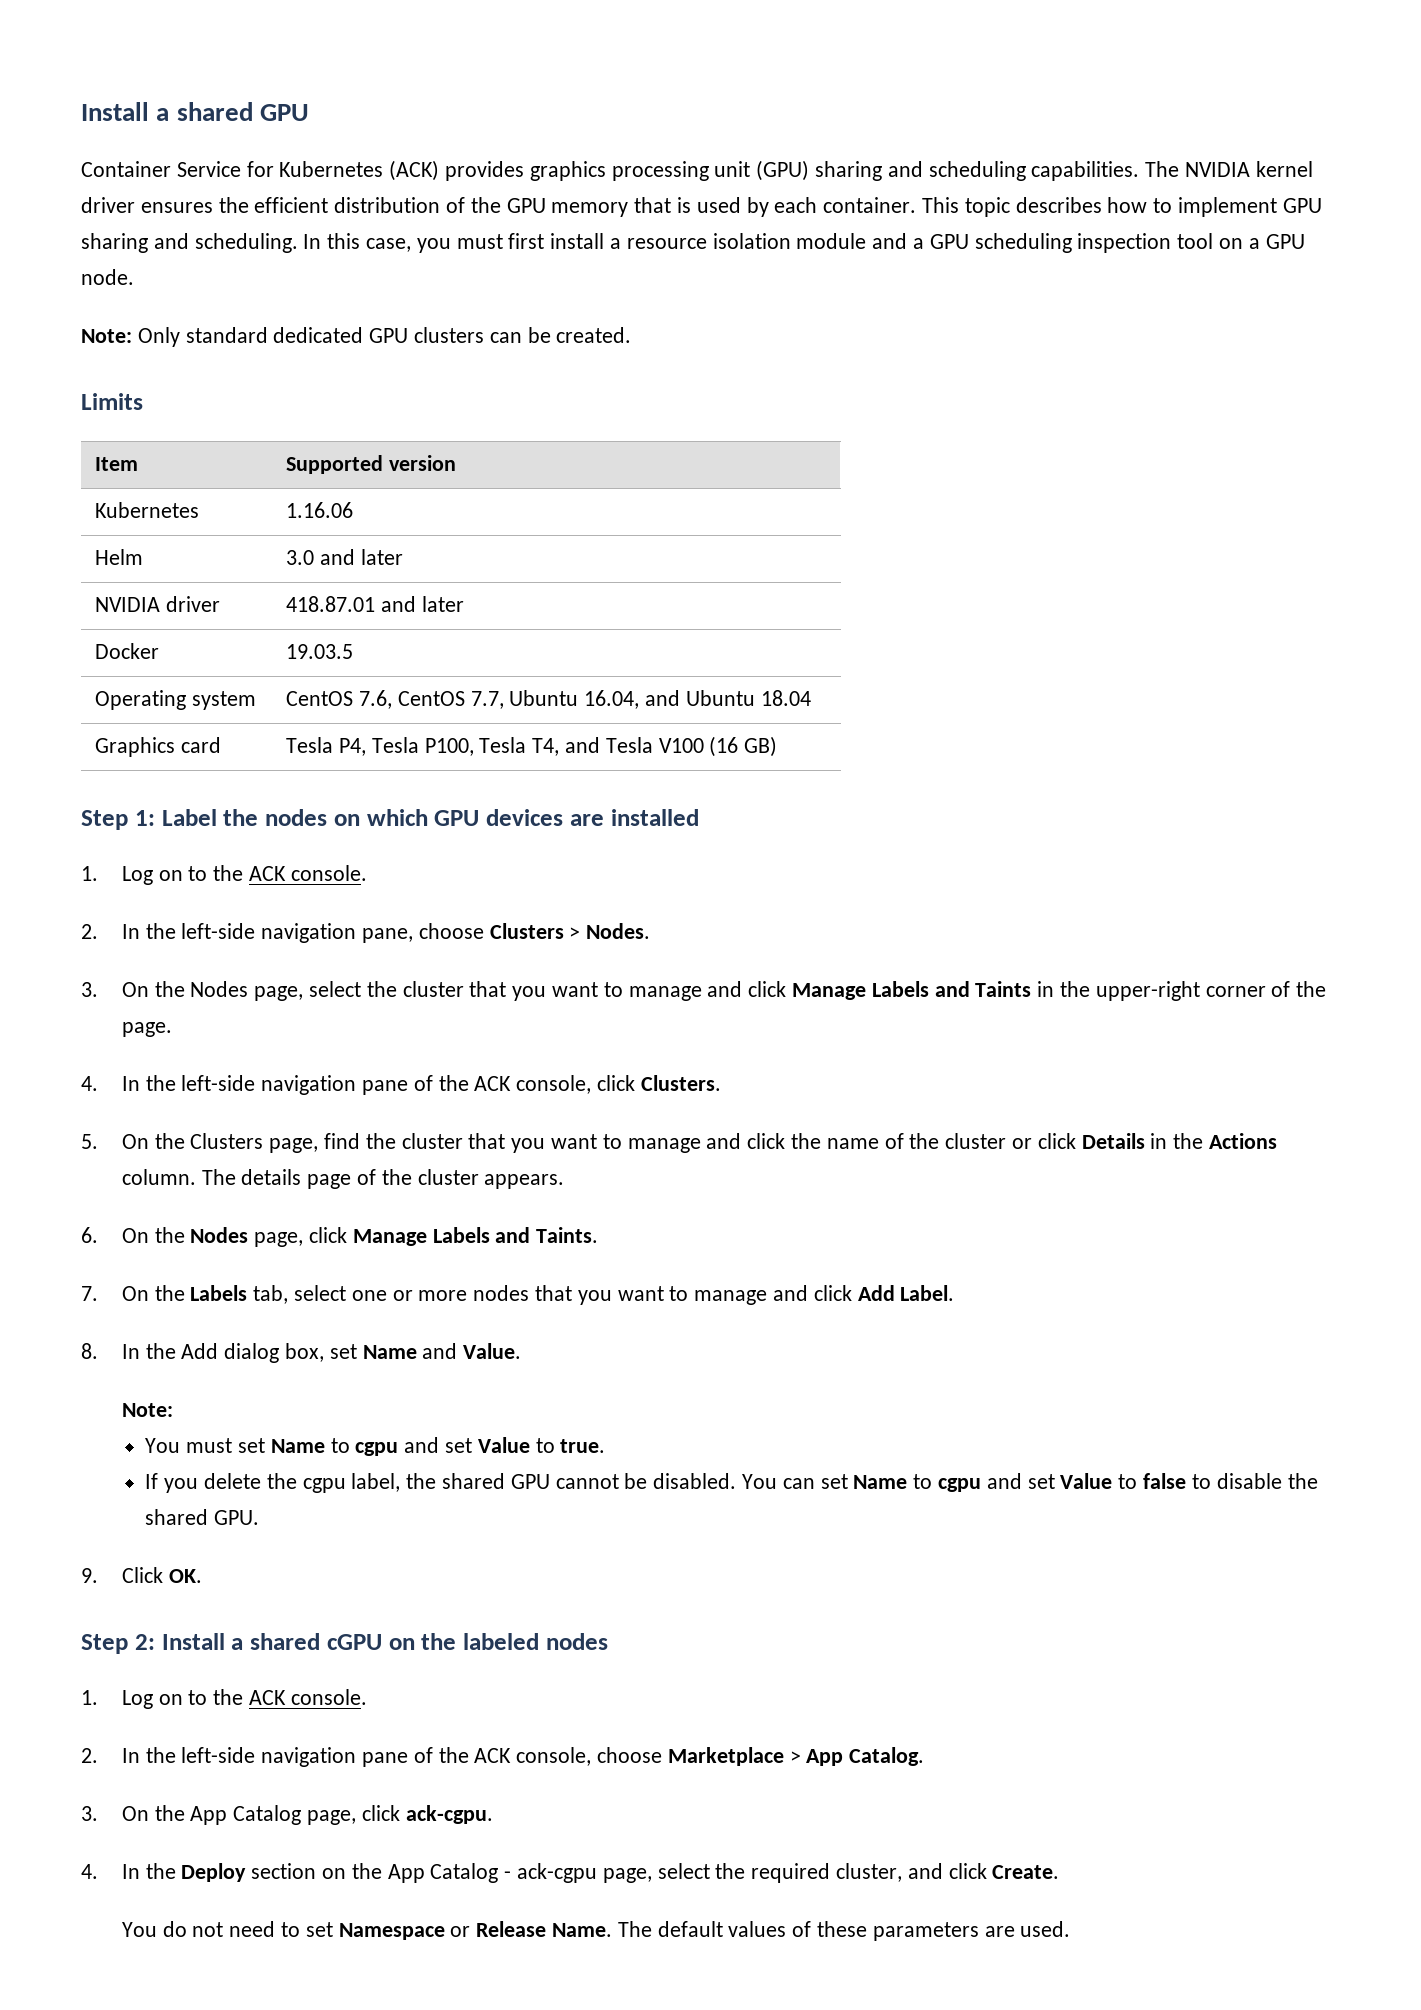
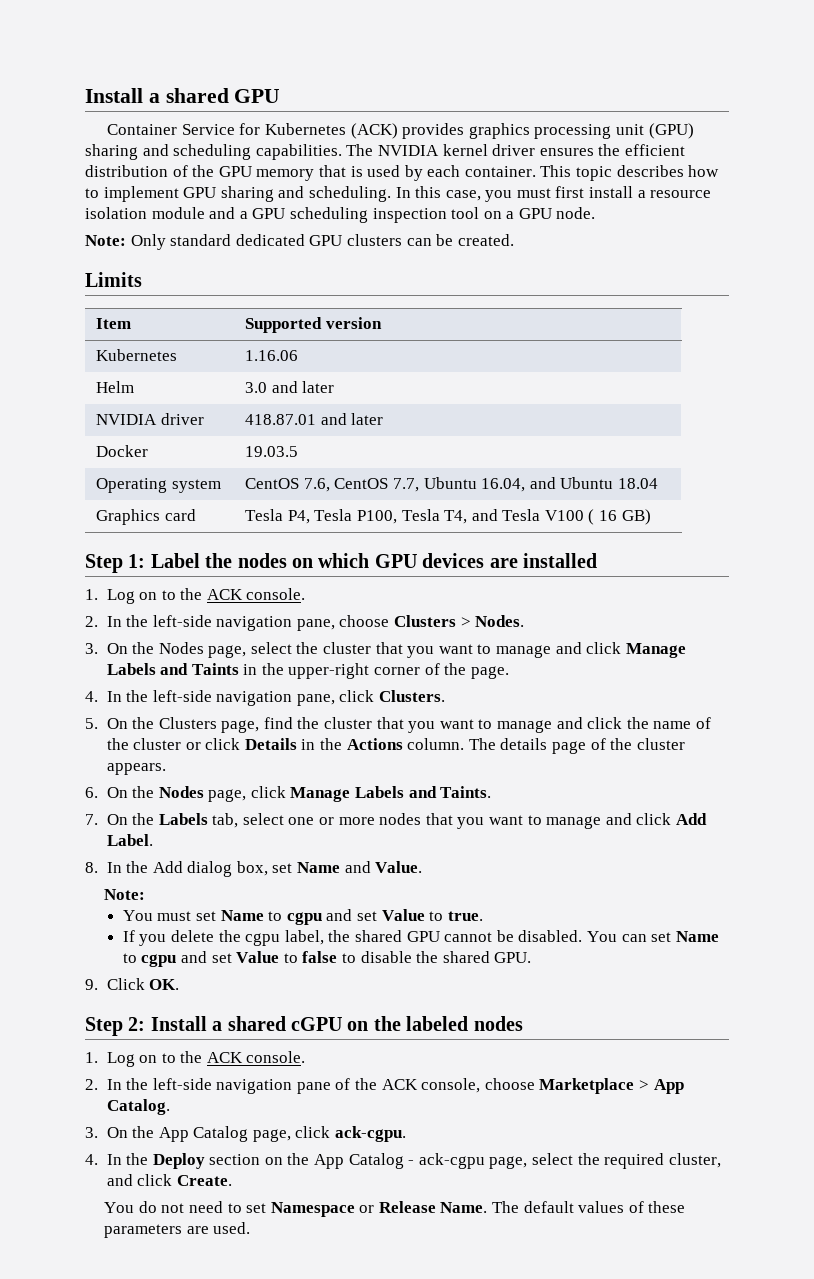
[709,736,739,757] (16 -> [588,509,618,525] ( 16
[361,1075,592,1095] pane of the ACK console, -> [296,694,335,706] pane,

